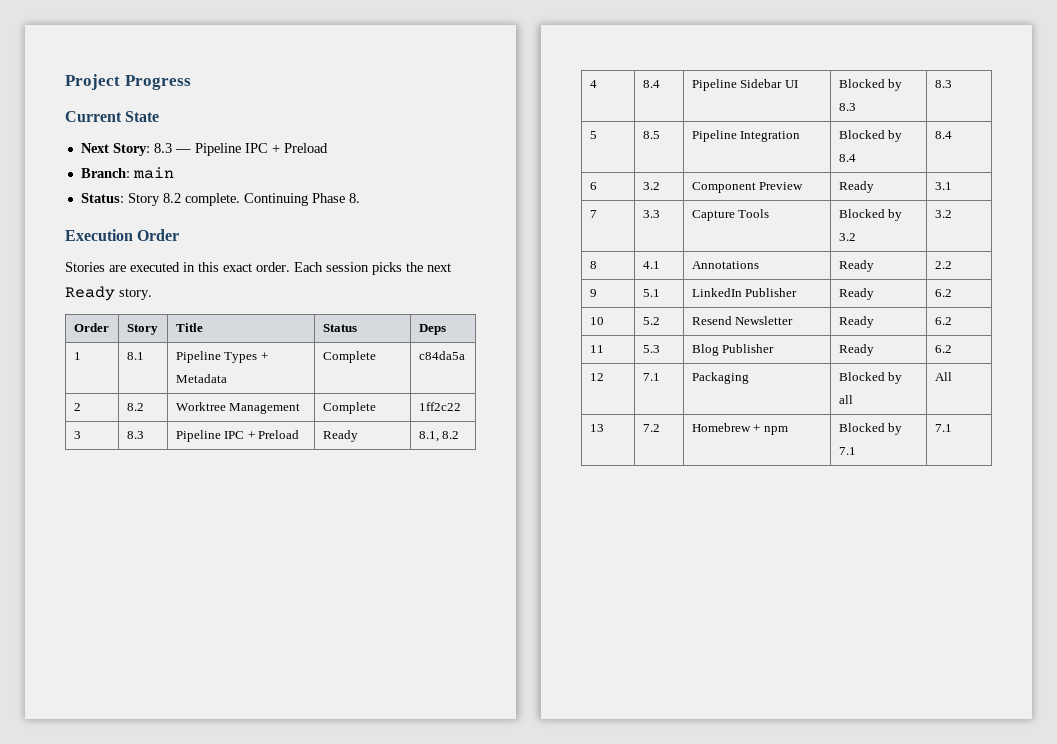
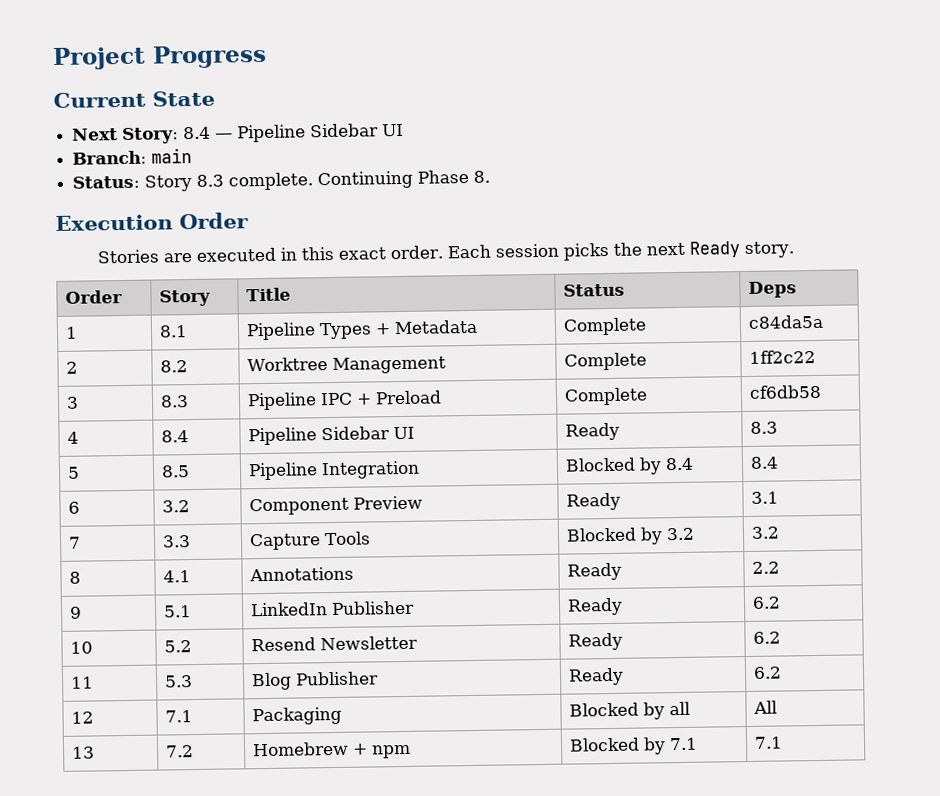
[153,143,172,153] 8.3 -> [183,126,212,140] 8.4
[244,143,328,153] IPC + Preload -> [310,123,405,138] Sidebar UI
[162,193,181,203] 8.2 -> [196,174,225,187] 8.3
[322,430,358,442] [418,431,460,442] Ready | 8.1, 8.2 -> [563,387,648,406] [748,384,822,399] Complete | cf6db58
[838,79,903,91] [838,103,856,111] Blocked by 8.3 -> [564,422,620,441] Ready

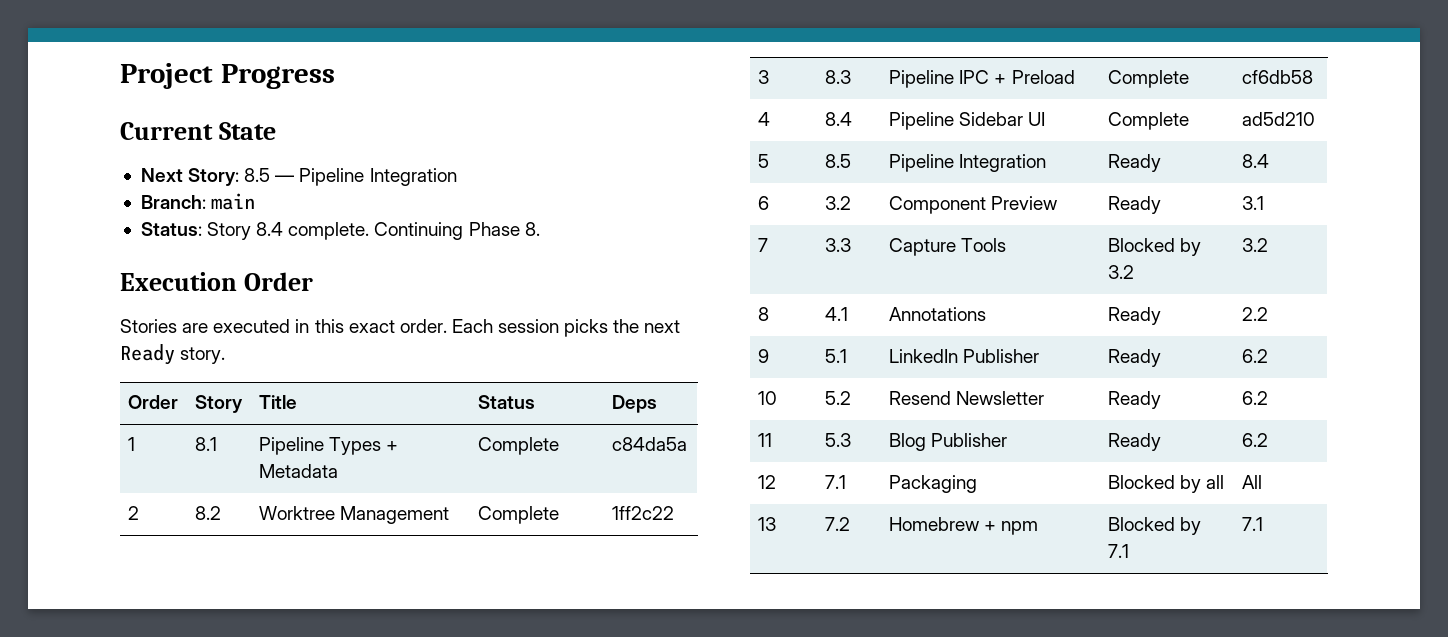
[183,126,212,140] 8.4 -> [244,168,271,182] 8.5
[310,123,405,138] Sidebar UI -> [369,168,457,186] Integration
[196,174,225,187] 8.3 -> [256,222,284,236] 8.4
[564,422,620,441] [749,421,778,434] Ready | 8.3 -> [1108,112,1190,130] [1242,112,1316,126] Complete | ad5d210
[564,457,694,475] Blocked by 8.4 -> [1108,154,1162,172] Ready

